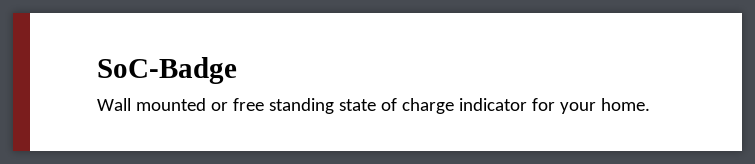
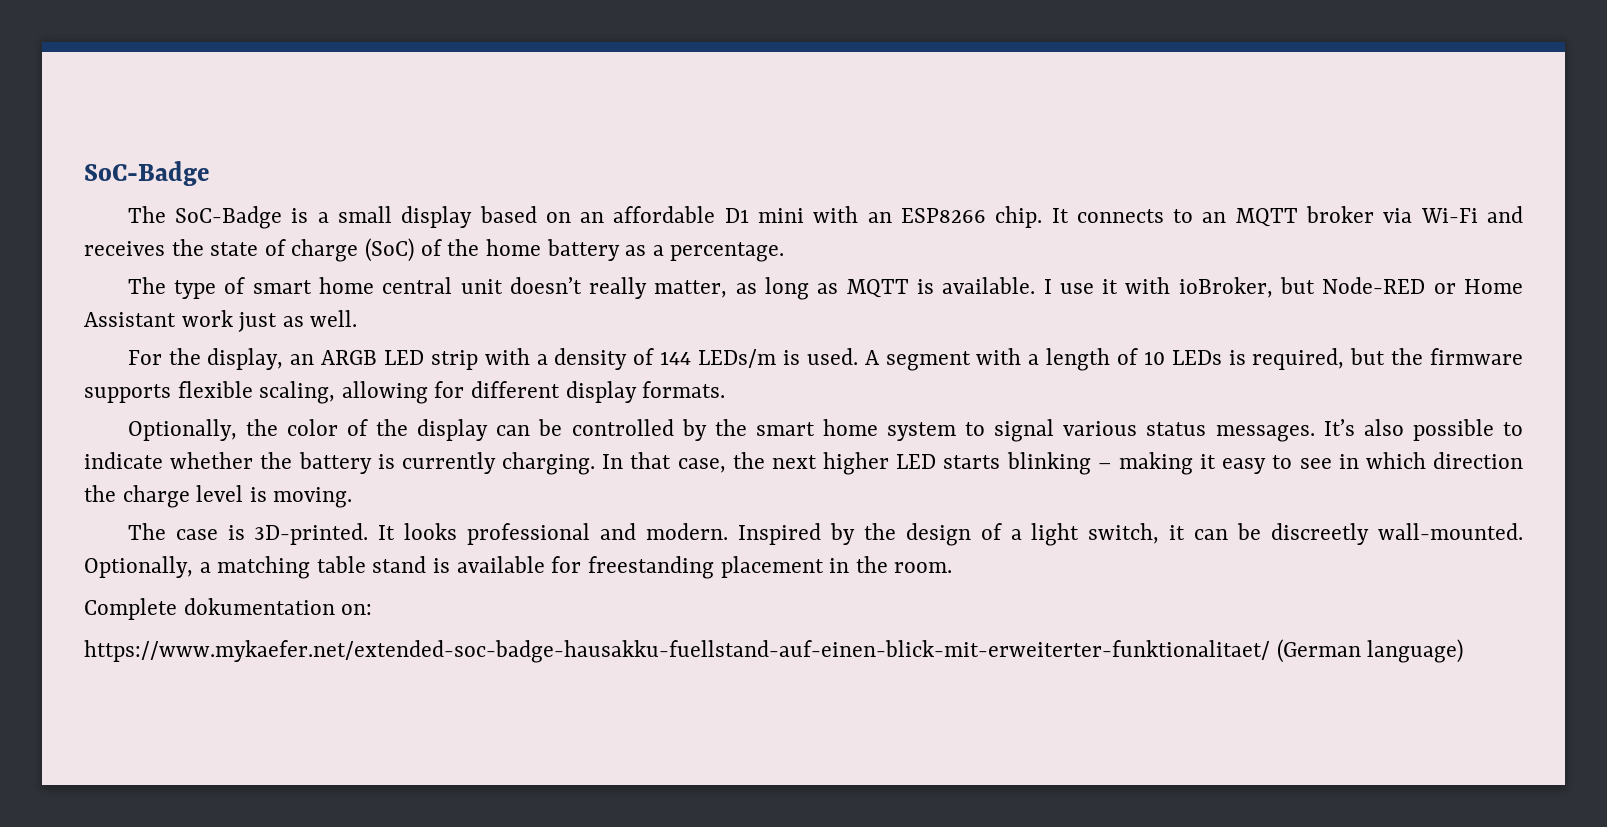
[97,98,650,114] Wall mounted or free standing state of charge indicator for your home. -> [127,206,1523,229] [84,238,785,262] [127,277,1523,300] [84,310,358,332] [127,348,1523,371] [84,381,726,404] [127,419,1524,442] [84,452,1524,475] [84,485,353,508] [127,523,1523,546] [84,556,953,579] [84,598,373,620] [84,639,1464,663] The SoC-Badge is a small display based on an affordable D1 mini with an ESP8266 chip. It connects to an MQTT broker via Wi-Fi and receives the state of charge (SoC) of the home battery as a percentage. // The type of smart home central unit doesn’t really matter, as long as MQTT is available. I use it with ioBroker, but Node-RED or Home Assistant work just as well. // For the display, an ARGB LED strip with a density of 144 LEDs/m is used. A segment with a length of 10 LEDs is required, but the firmware supports flexible scaling, allowing for different display formats. // Optionally, the color of the display can be controlled by the smart home system to signal various status messages. It’s also possible to indicate whether the battery is currently charging. In that case, the next higher LED starts blinking – making it easy to see in which direction the charge level is moving. // The case is 3D-printed. It looks professional and modern. Inspired by the design of a light switch, it can be discreetly wall-mounted. Optionally, a matching table stand is available for freestanding placement in the room. // Complete dokumentation on: // https://www.mykaefer.net/extended-soc-badge-hausakku-fuellstand-auf-einen-blick-mit-erweiterter-funktionalitaet/ (German language)

